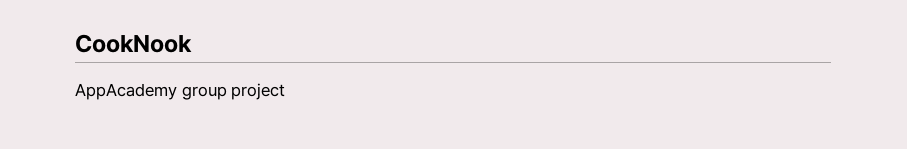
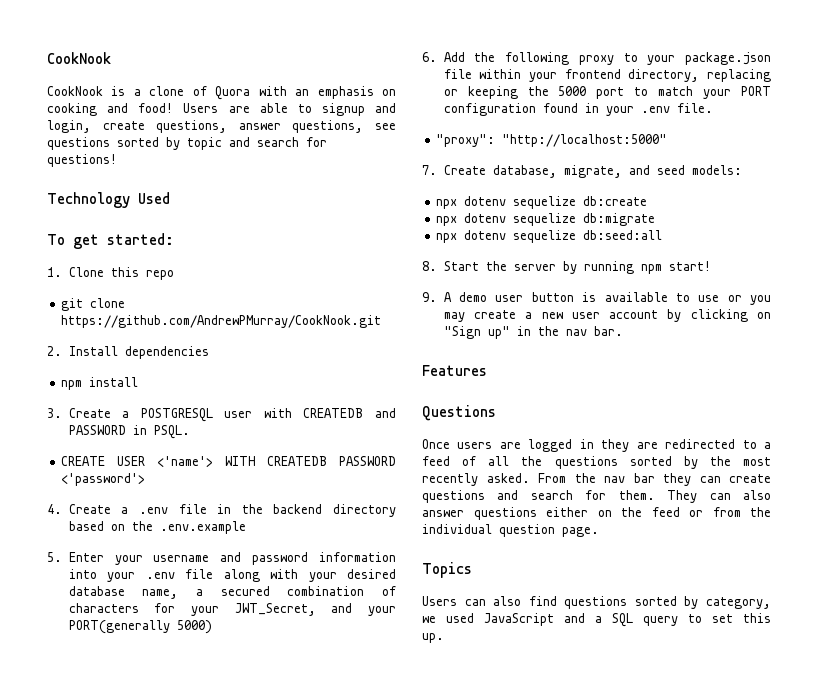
[75,83,286,100] AppAcademy group project -> [47,86,397,100] [47,103,396,116] [47,120,396,133] [47,137,327,150] [47,154,117,167] [47,192,170,208] [47,233,174,249] [47,267,174,280] [61,298,126,311] [61,315,382,328] [47,346,209,359] [61,377,139,390] [47,408,396,422] [68,425,190,439] [61,456,396,467] [61,473,146,486] [47,504,396,517] [68,521,246,534] [47,552,396,565] [68,569,396,582] [68,586,396,599] [68,603,396,616] [68,620,212,634] [422,52,771,65] [443,69,771,82] [443,86,771,99] [443,103,713,116] [436,134,668,147] [422,165,742,178] [436,196,648,209] [436,213,656,226] [436,230,663,243] [422,261,711,274] [422,292,771,305] [443,309,771,322] [443,326,623,339] [422,365,487,376] [422,405,496,421] [422,439,771,452] [422,456,771,469] [422,473,771,486] [422,490,771,503] [422,507,771,520] [422,524,599,537] [422,562,472,578] [422,596,771,609] [422,613,771,627] [422,633,444,643] CookNook is a clone of Quora with an emphasis on cooking and food! Users are able to signup and login, create questions, answer questions, see questions sorted by topic and search for questions! // Technology Used // To get started: // 1. Clone this repo // git clone https://github.com/AndrewPMurray/CookNook.git // 2. Install dependencies // npm install // 3. Create a POSTGRESQL user with CREATEDB and PASSWORD in PSQL. // CREATE USER <'name'> WITH CREATEDB PASSWORD <'password'> // 4. Create a .env file in the backend directory based on the .env.example // 5. Enter your username and password information into your .env file along with your desired database name, a secured combination of characters for your JWT_Secret, and your PORT(generally 5000) // 6. Add the following proxy to your package.json file within your frontend directory, replacing or keeping the 5000 port to match your PORT configuration found in your .env file. // "proxy": "http://localhost:5000" // 7. Create database, migrate, and seed models: // npx dotenv sequelize db:create // npx dotenv sequelize db:migrate // npx dotenv sequelize db:seed:all // 8. Start the server by running npm start! // 9. A demo user button is available to use or you may create a new user account by clicking on "Sign up" in the nav bar. // Features // Questions // Once users are logged in they are redirected to a feed of all the questions sorted by the most recently asked. From the nav bar they can create questions and search for them. They can also answer questions either on the feed or from the individual question page. // Topics // Users can also find questions sorted by category, we used JavaScript and a SQL query to set this up.

